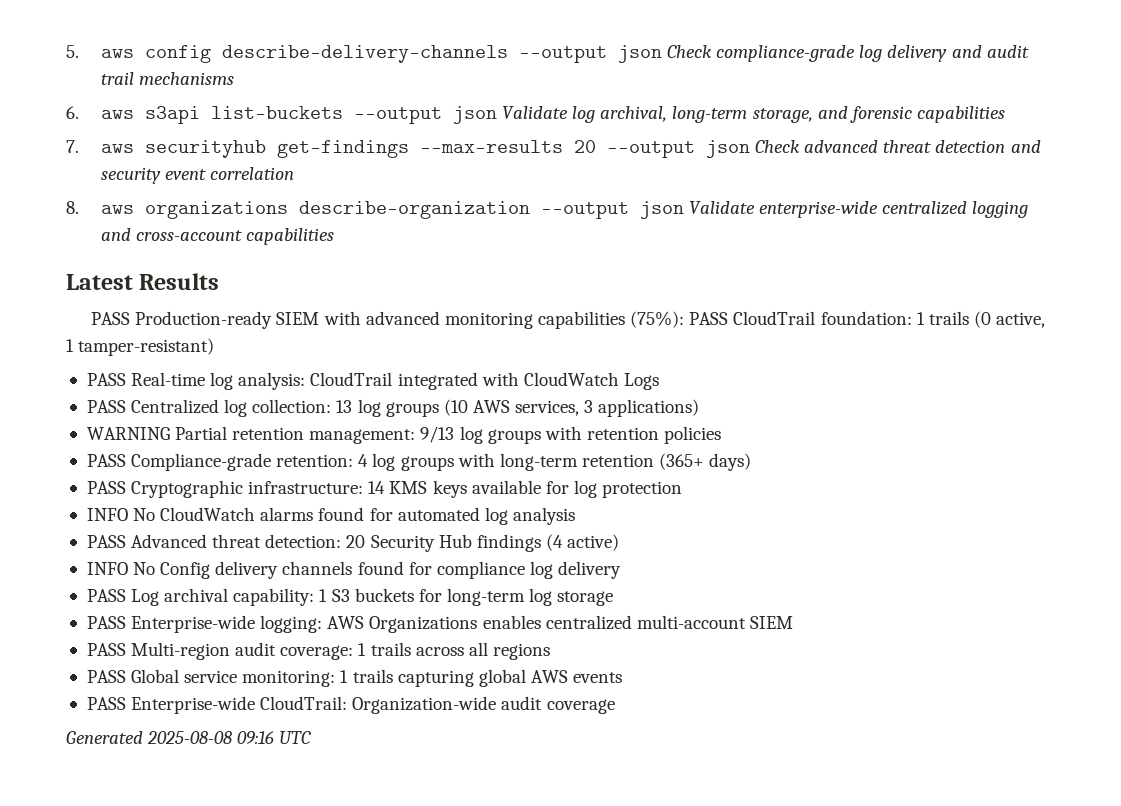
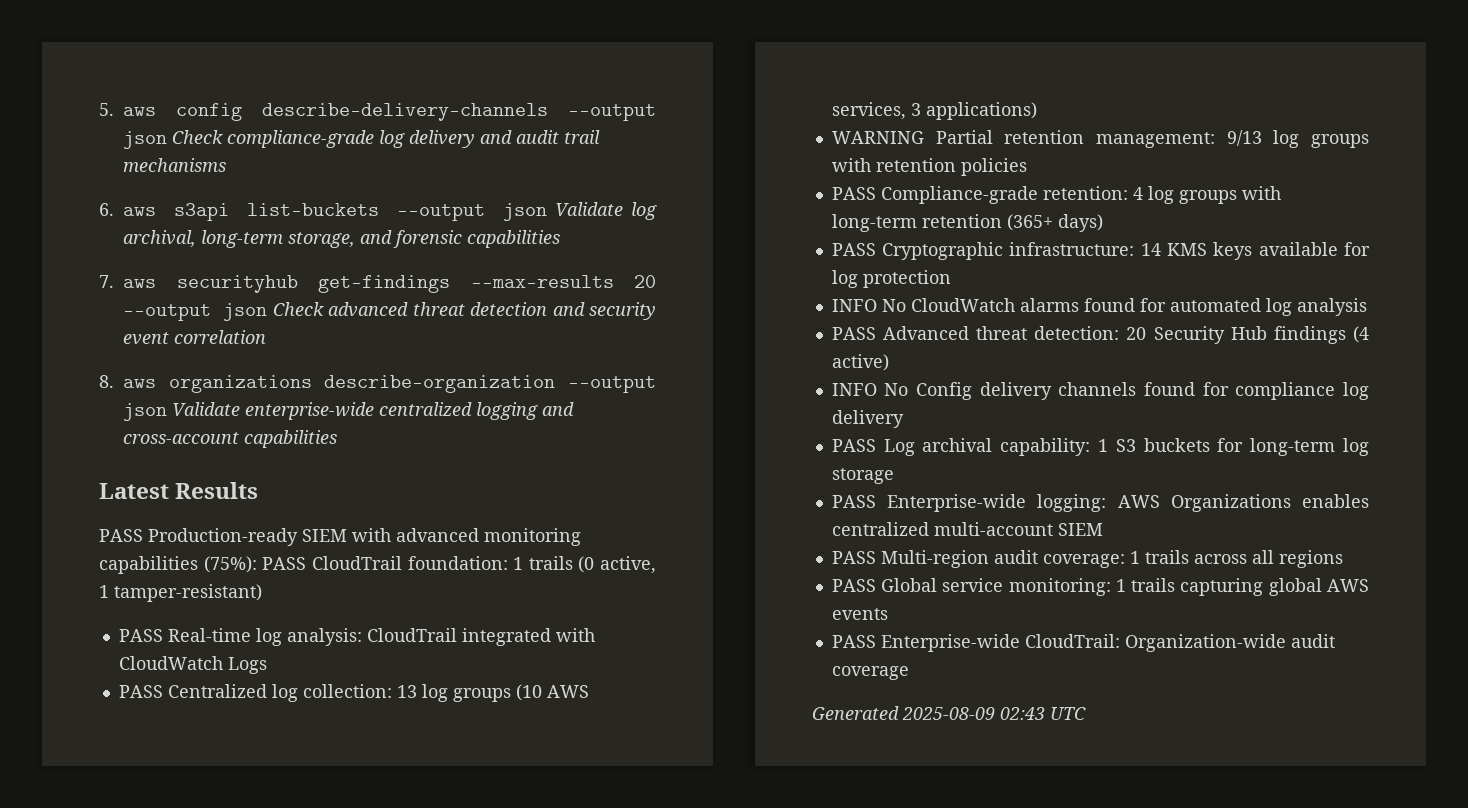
[147,731,275,744] 2025-08-08 09:16 -> [902,707,1045,720] 2025-08-09 02:43

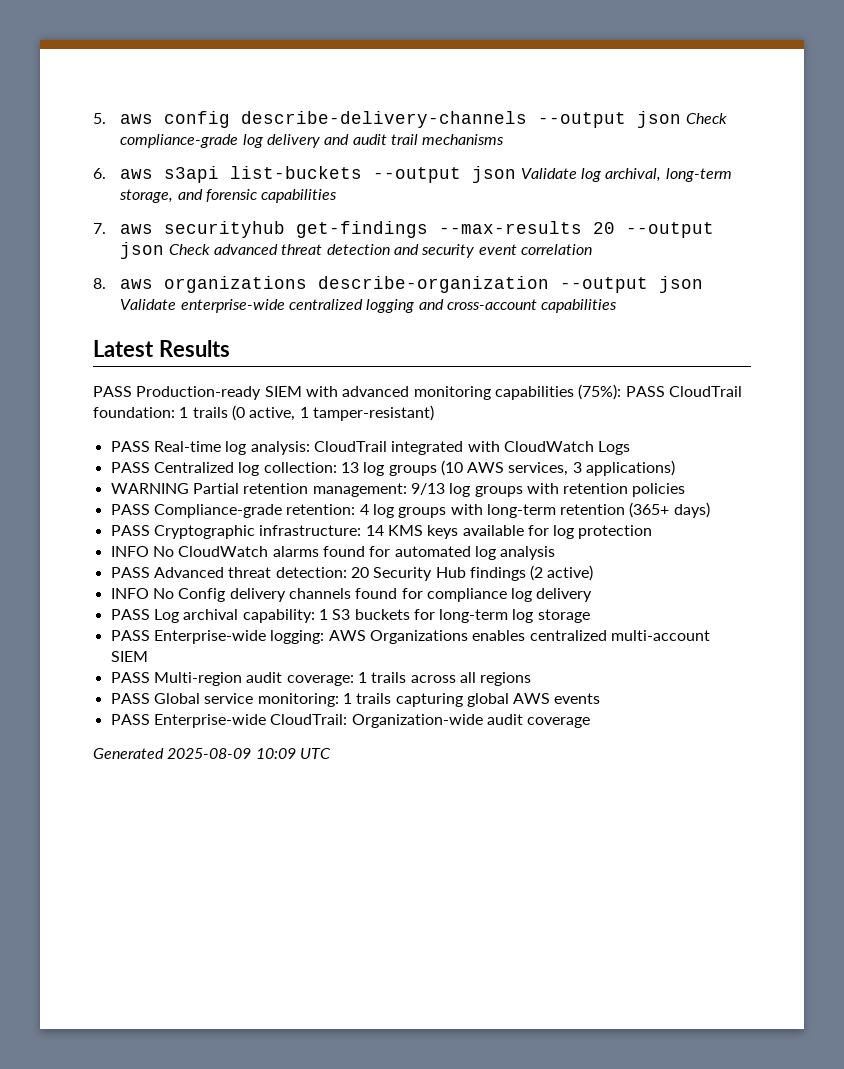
[1353,326,1369,343] (4 -> [530,565,544,581] (2
[1000,707,1045,720] 02:43 -> [255,748,296,759] 10:09

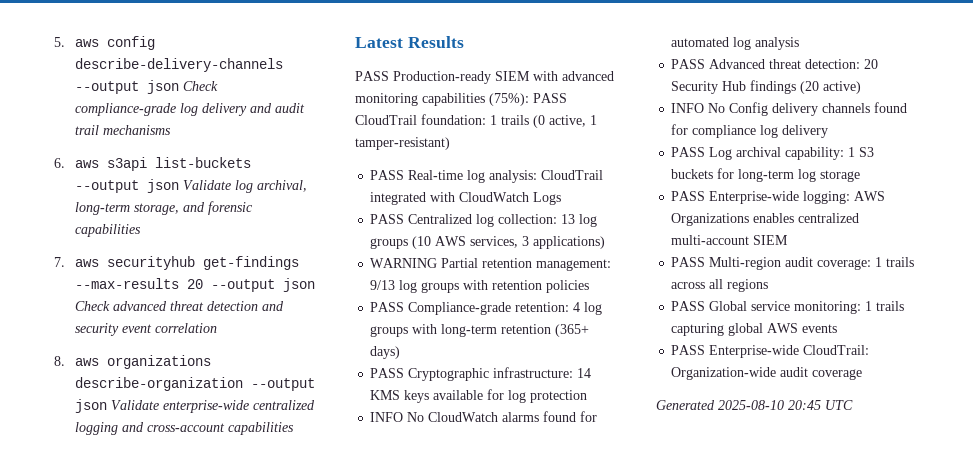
[530,565,544,581] (2 -> [800,81,820,94] (20
[167,748,296,759] 2025-08-09 10:09 -> [718,400,821,410] 2025-08-10 20:45

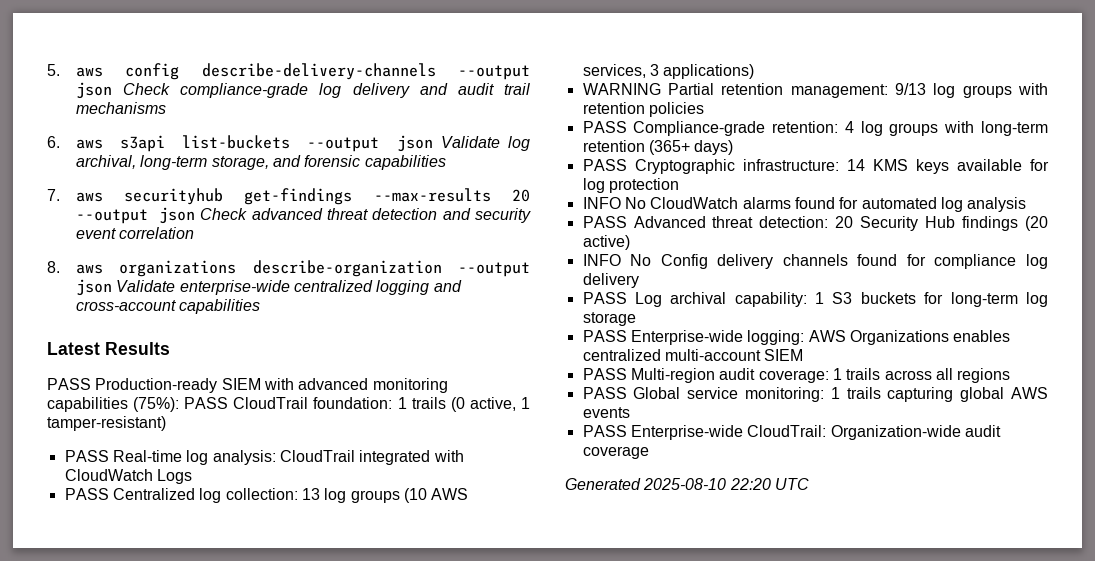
[788,400,821,410] 20:45 -> [729,478,771,490] 22:20

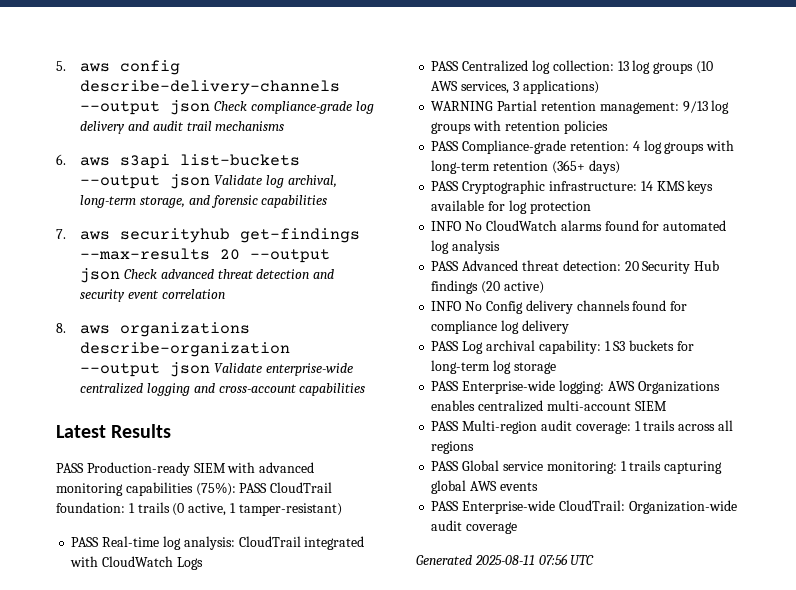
[643,478,771,490] 2025-08-10 22:20 -> [474,554,568,565] 2025-08-11 07:56

